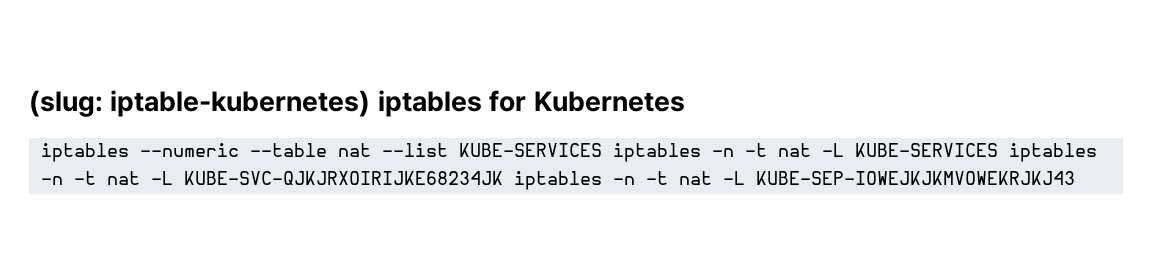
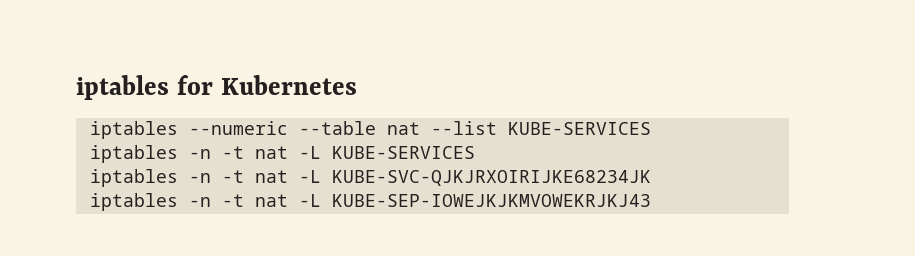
[29,90,371,117] (slug: iptable-kubernetes) -> (76, 87) none
(602, 150) none -> (651, 128) //
(998, 150) none -> (475, 152) //
(503, 178) none -> (651, 178) //

